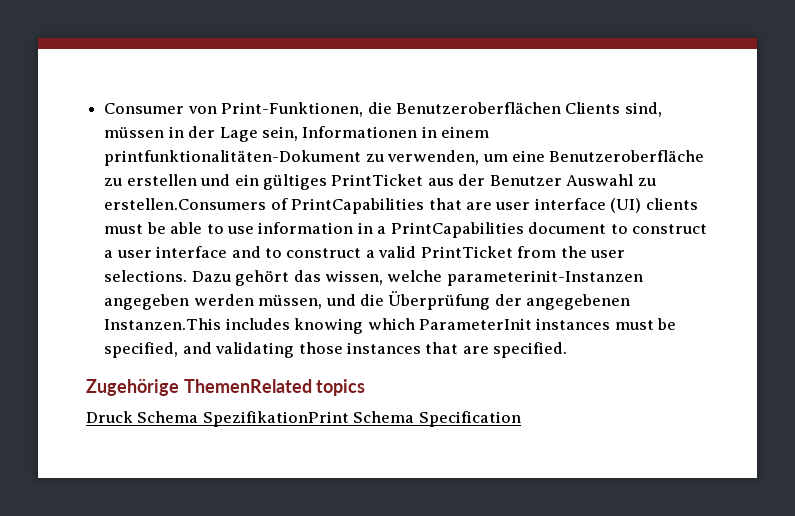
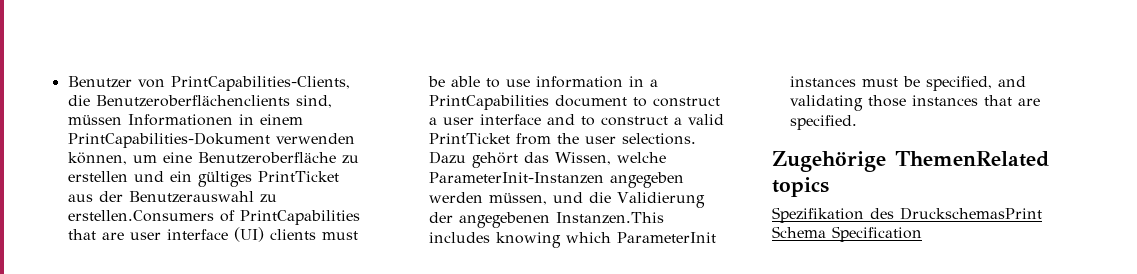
[104,102,662,117] [104,126,490,142] [104,150,480,166] Consumer von Print-Funktionen, die Benutzeroberflächen Clients sind, müssen in der Lage sein, Informationen in einem printfunktionalitäten-Dokument zu verwenden, -> [67,76,350,91] [67,95,332,108] [67,114,303,126] [67,132,355,148] [67,152,127,165] Benutzer von PrintCapabilities-Clients, die Benutzeroberflächenclients sind, müssen Informationen in einem PrintCapabilities-Dokument verwenden können,
[489,174,634,186] Benutzer Auswahl -> [128,191,254,203] Benutzerauswahl
[324,270,643,286] wissen, welche parameterinit-Instanzen -> [554,152,666,165] [428,172,604,184] Wissen, welche ParameterInit-Instanzen
[388,291,491,310] Überprüfung -> [616,192,705,208] Validierung
[86,411,349,427] Druck Schema SpezifikationPrint -> [772,207,1042,223] Spezifikation des DruckschemasPrint

